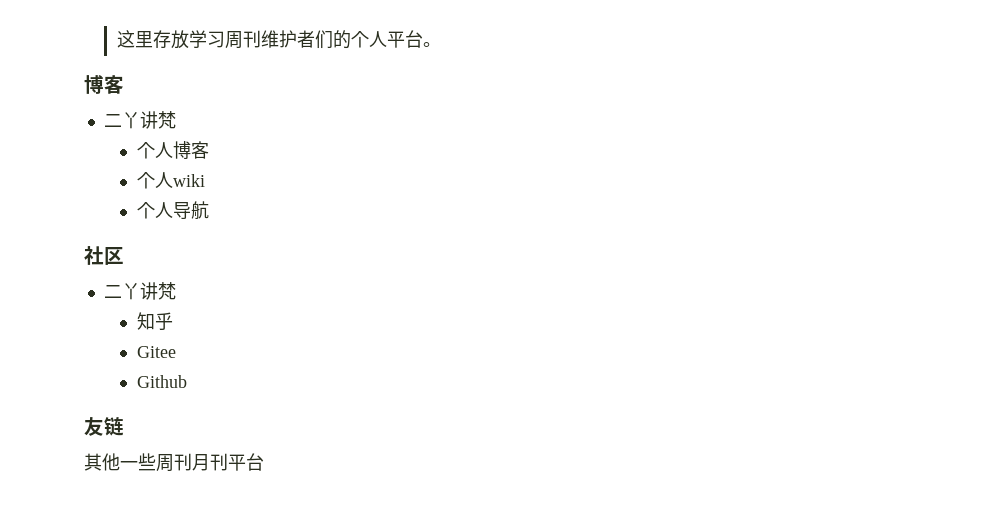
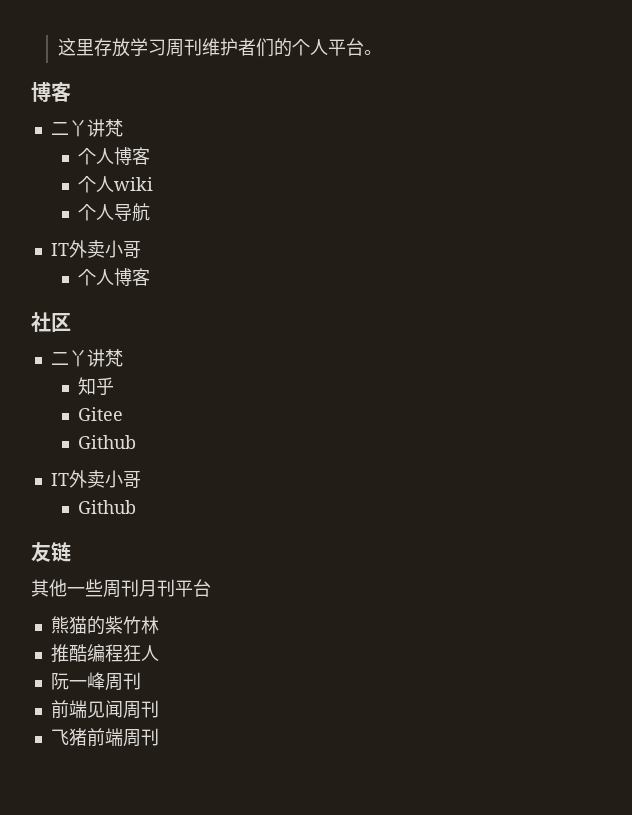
(209, 210) none -> [50,240,141,258] [78,268,151,286] // IT外卖小哥 // 个人博客
(187, 381) none -> [50,470,141,488] [78,500,137,514] // IT外卖小哥 // Github
(264, 462) none -> [50,616,159,635] [50,644,159,663] [50,672,141,691] [50,700,159,719] [50,728,159,747] // 熊猫的紫竹林 // 推酷编程狂人 // 阮一峰周刊 // 前端见闻周刊 // 飞猪前端周刊

